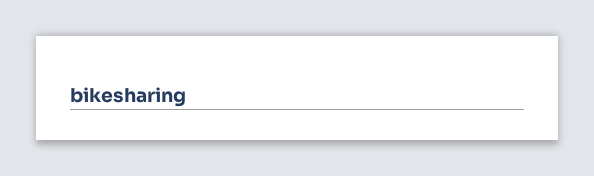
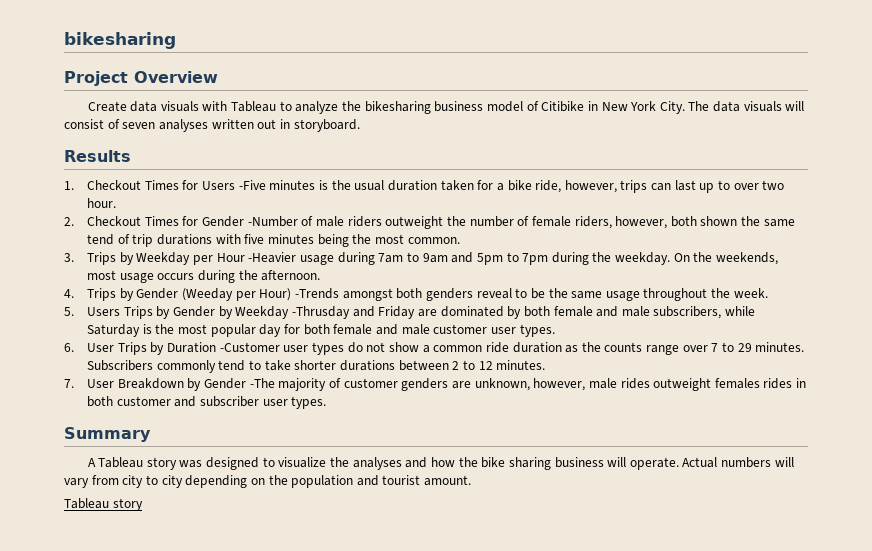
[70,87,186,107] bikesharing -> [64,32,176,49] [64,71,218,86] [87,101,805,114] [64,119,360,132] [64,150,131,162] [64,180,785,193] [87,198,117,208] [64,216,795,229] [87,234,460,247] [64,252,779,265] [87,270,321,283] [64,288,768,301] [64,306,756,319] [87,324,555,337] [64,342,805,355] [87,360,546,373] [64,378,807,391] [87,396,327,409] [64,427,151,442] [87,457,794,470] [64,475,472,488] [64,498,143,511] bikesharing // Project Overview // Create data visuals with Tableau to analyze the bikesharing business model of Citibike in New York City. The data visuals will consist of seven analyses written out in storyboard. // Results // 1. Checkout Times for Users -Five minutes is the usual duration taken for a bike ride, however, trips can last up to over two hour. // 2. Checkout Times for Gender -Number of male riders outweight the number of female riders, however, both shown the same tend of trip durations with five minutes being the most common. // 3. Trips by Weekday per Hour -Heavier usage during 7am to 9am and 5pm to 7pm during the weekday. On the weekends, most usage occurs during the afternoon. // 4. Trips by Gender (Weeday per Hour) -Trends amongst both genders reveal to be the same usage throughout the week. // 5. Users Trips by Gender by Weekday -Thrusday and Friday are dominated by both female and male subscribers, while Saturday is the most popular day for both female and male customer user types. // 6. User Trips by Duration -Customer user types do not show a common ride duration as the counts range over 7 to 29 minutes. Subscribers commonly tend to take shorter durations between 2 to 12 minutes. // 7. User Breakdown by Gender -The majority of customer genders are unknown, however, male rides outweight females rides in both customer and subscriber user types. // Summary // A Tableau story was designed to visualize the analyses and how the bike sharing business will operate. Actual numbers will vary from city to city depending on the population and tourist amount. // Tableau story

